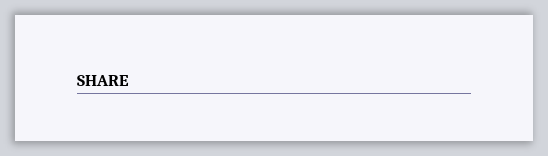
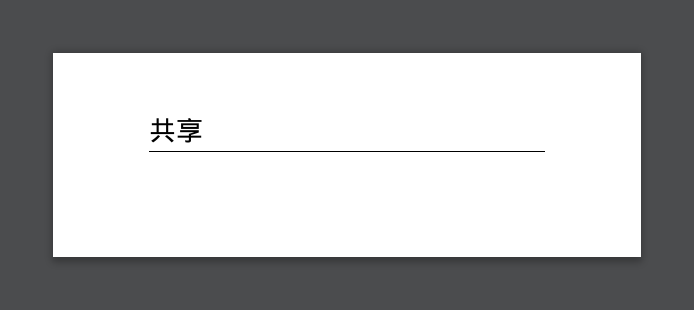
[77,75,129,86] SHARE -> [149,118,203,143] 共享

